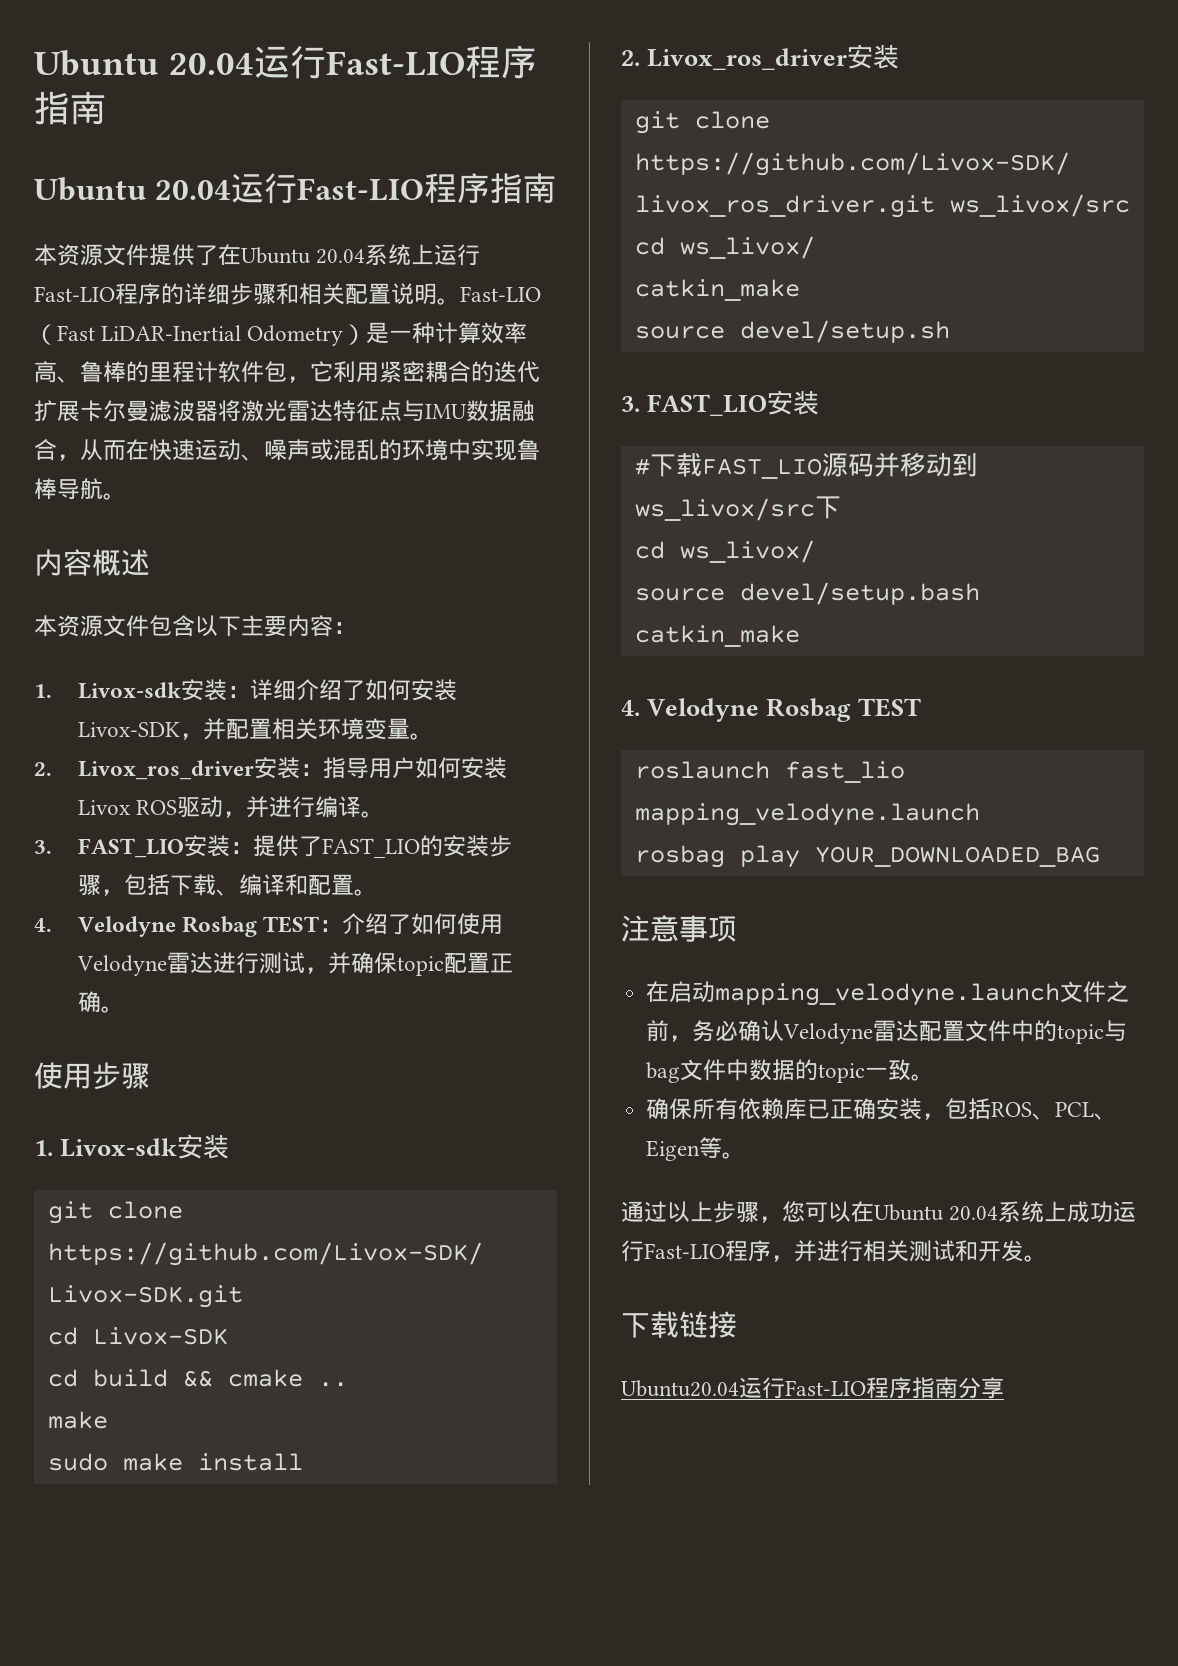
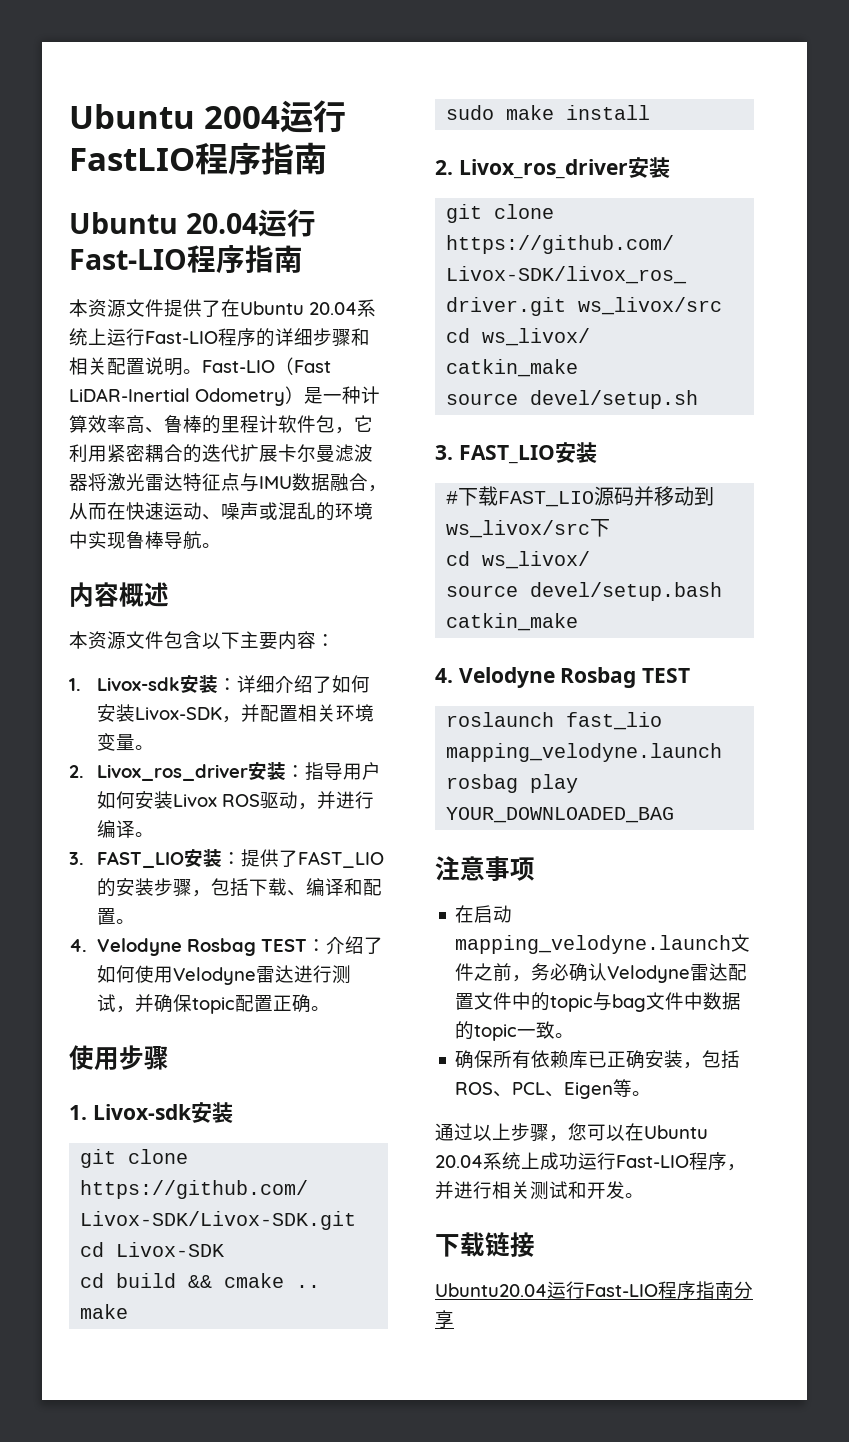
[34,45,465,79] Ubuntu 20.04运行Fast-LIO -> [69,100,346,133] [69,148,195,171] Ubuntu 2004运行FastLIO

